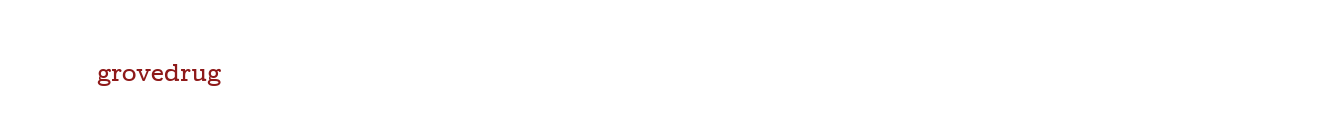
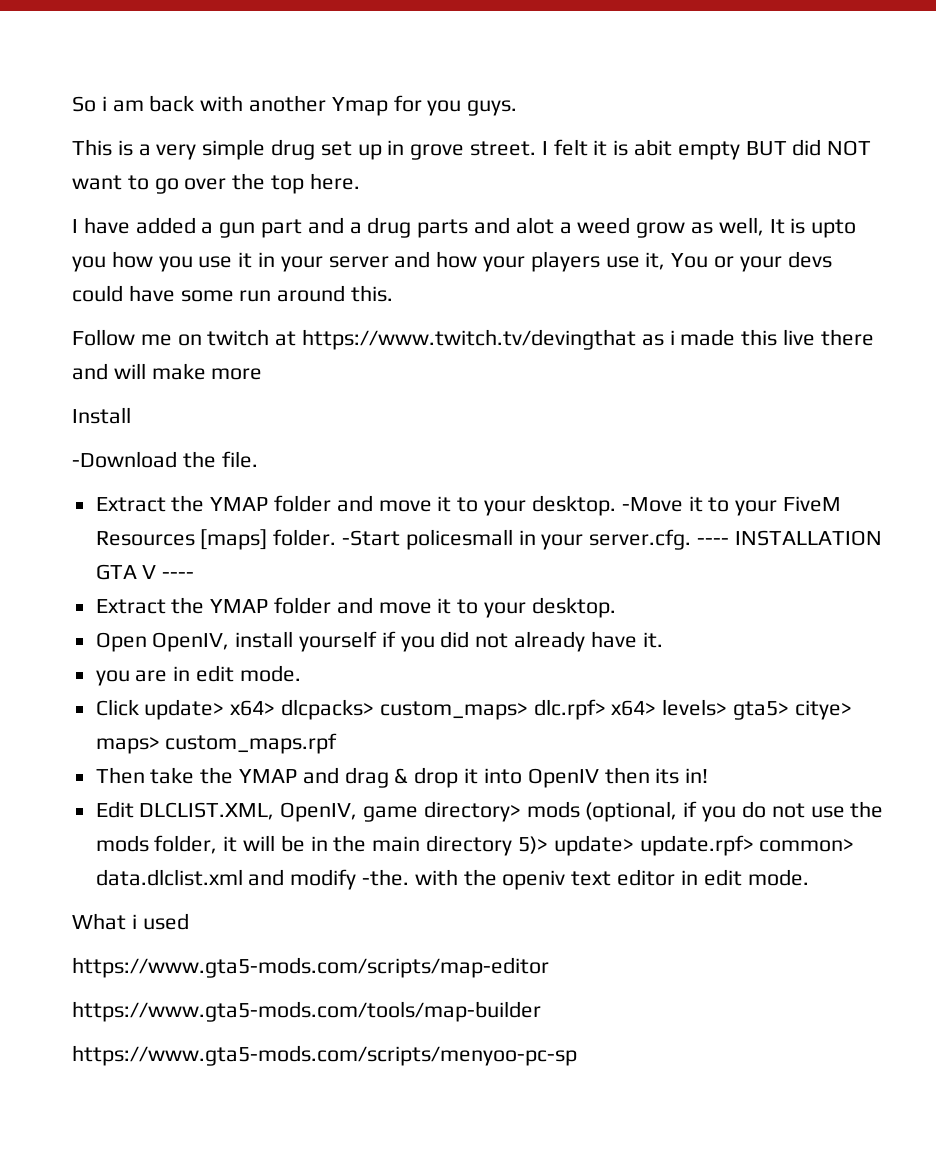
[97,64,221,86] grovedrug -> [72,95,518,116] [72,139,872,160] [72,173,360,194] [72,217,857,238] [72,251,832,272] [72,285,394,302] [72,329,874,350] [72,363,263,380] [72,407,131,424] [72,451,258,468] [95,495,841,516] [95,529,882,550] [95,564,195,580] [95,597,616,618] [95,631,663,652] [95,665,301,686] [95,699,852,720] [95,733,338,754] [95,767,709,788] [95,801,884,822] [95,835,855,856] [95,869,809,890] [72,913,189,930] [72,957,549,978] [72,1001,541,1022] [72,1045,577,1066] So i am back with another Ymap for you guys. // This is a very simple drug set up in grove street. I felt it is abit empty BUT did NOT want to go over the top here. // I have added a gun part and a drug parts and alot a weed grow as well, It is upto you how you use it in your server and how your players use it, You or your devs could have some run around this. // Follow me on twitch at https://www.twitch.tv/devingthat as i made this live there and will make more // Install // -Download the file. // Extract the YMAP folder and move it to your desktop. -Move it to your FiveM Resources [maps] folder. -Start policesmall in your server.cfg. ---- INSTALLATION GTA V ---- // Extract the YMAP folder and move it to your desktop. // Open OpenIV, install yourself if you did not already have it. // you are in edit mode. // Click update> x64> dlcpacks> custom_maps> dlc.rpf> x64> levels> gta5> citye> maps> custom_maps.rpf // Then take the YMAP and drag & drop it into OpenIV then its in! // Edit DLCLIST.XML, OpenIV, game directory> mods (optional, if you do not use the mods folder, it will be in the main directory 5)> update> update.rpf> common> data.dlclist.xml and modify -the. with the openiv text editor in edit mode. // What i used // https://www.gta5-mods.com/scripts/map-editor // https://www.gta5-mods.com/tools/map-builder // https://www.gta5-mods.com/scripts/menyoo-pc-sp

